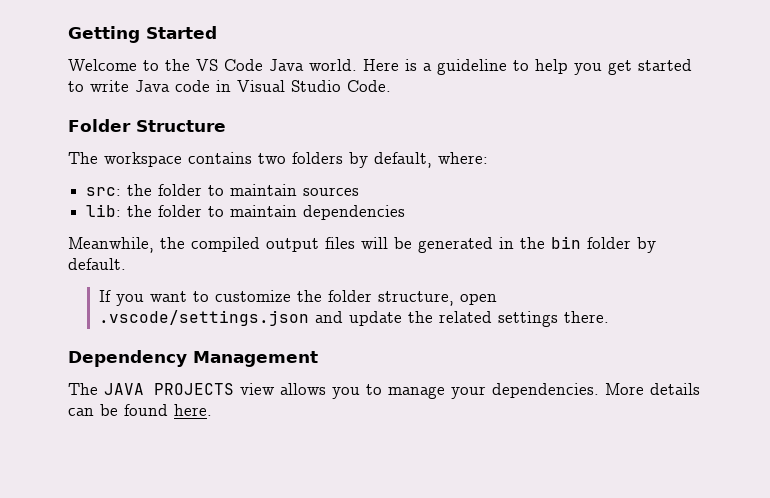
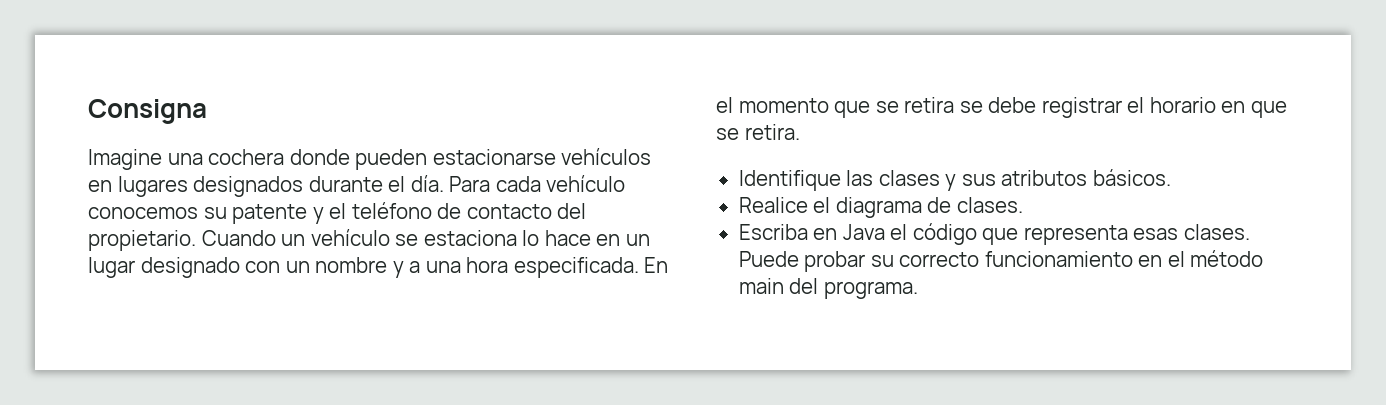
[68,26,217,43] [68,59,692,75] [68,80,391,92] [68,119,226,132] [68,152,488,168] [86,184,360,196] [86,204,406,220] [68,236,656,253] [68,258,126,270] [98,290,497,306] [98,310,609,327] [68,350,318,367] [68,383,700,399] [68,404,212,416] Getting Started // Welcome to the VS Code Java world. Here is a guideline to help you get started to write Java code in Visual Studio Code. // Folder Structure // The workspace contains two folders by default, where: // src: the folder to maintain sources // lib: the folder to maintain dependencies // Meanwhile, the compiled output files will be generated in the bin folder by default. // If you want to customize the folder structure, open .vscode/settings.json and update the related settings there. // Dependency Management // The JAVA PROJECTS view allows you to manage your dependencies. More details can be found here. -> [88,99,207,124] [88,148,652,170] [88,175,626,197] [88,202,587,224] [88,229,650,251] [88,257,669,278] [716,97,1287,118] [716,124,800,140] [738,169,1171,191] [738,197,1023,218] [738,223,1250,245] [738,250,1264,272] [738,278,918,299] Consigna // Imagine una cochera donde pueden estacionarse vehículos en lugares designados durante el día. Para cada vehículo conocemos su patente y el teléfono de contacto del propietario. Cuando un vehículo se estaciona lo hace en un lugar designado con un nombre y a una hora especificada. En el momento que se retira se debe registrar el horario en que se retira. // Identifique las clases y sus atributos básicos. // Realice el diagrama de clases. // Escriba en Java el código que representa esas clases. Puede probar su correcto funcionamiento en el método main del programa.

